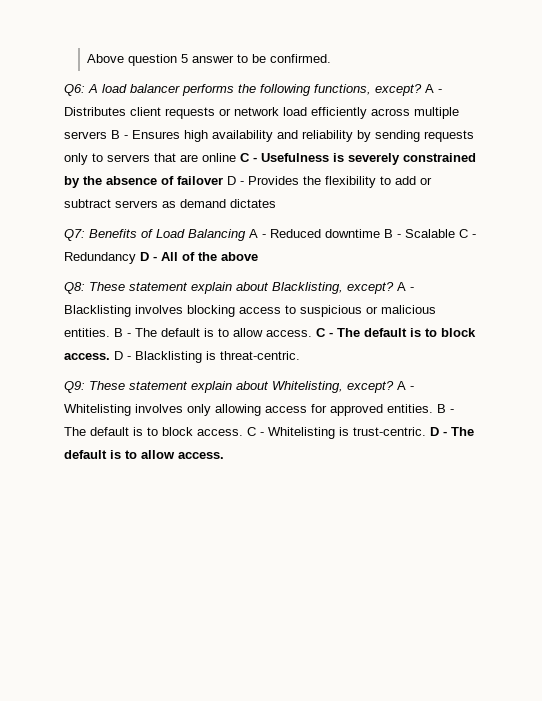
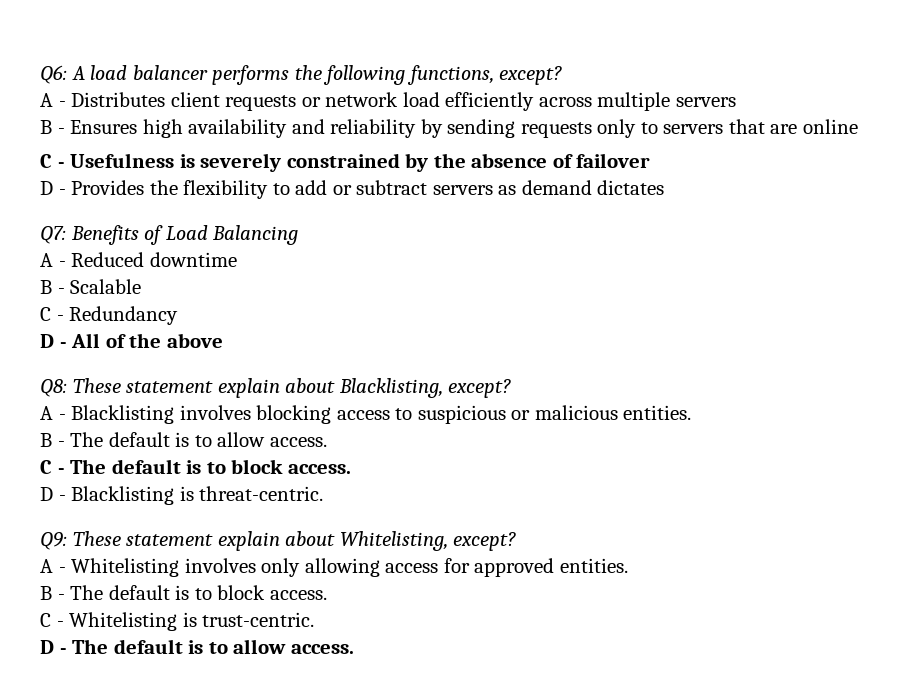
[86,54,331,66] Above question 5 answer to be confirmed. // -> (40, 74) none
(422, 90) none -> (563, 75) //
(107, 135) none -> (736, 102) //
(236, 157) none -> (859, 126) //
(223, 180) none -> (651, 160) //
(246, 235) none -> (299, 235) //
(380, 233) none -> (237, 259) //
(455, 233) none -> (142, 286) //
(136, 258) none -> (179, 315) //
(394, 288) none -> (512, 388) //
(110, 332) none -> (692, 412) //
(312, 333) none -> (327, 442) //
(110, 356) none -> (351, 469) //
(394, 387) none -> (517, 541) //
(433, 408) none -> (628, 565) //
(243, 432) none -> (327, 595) //
(426, 431) none -> (315, 619) //

